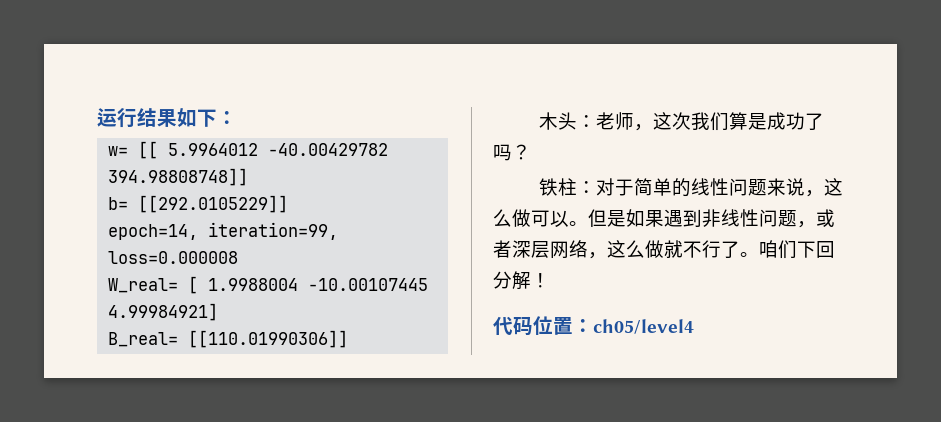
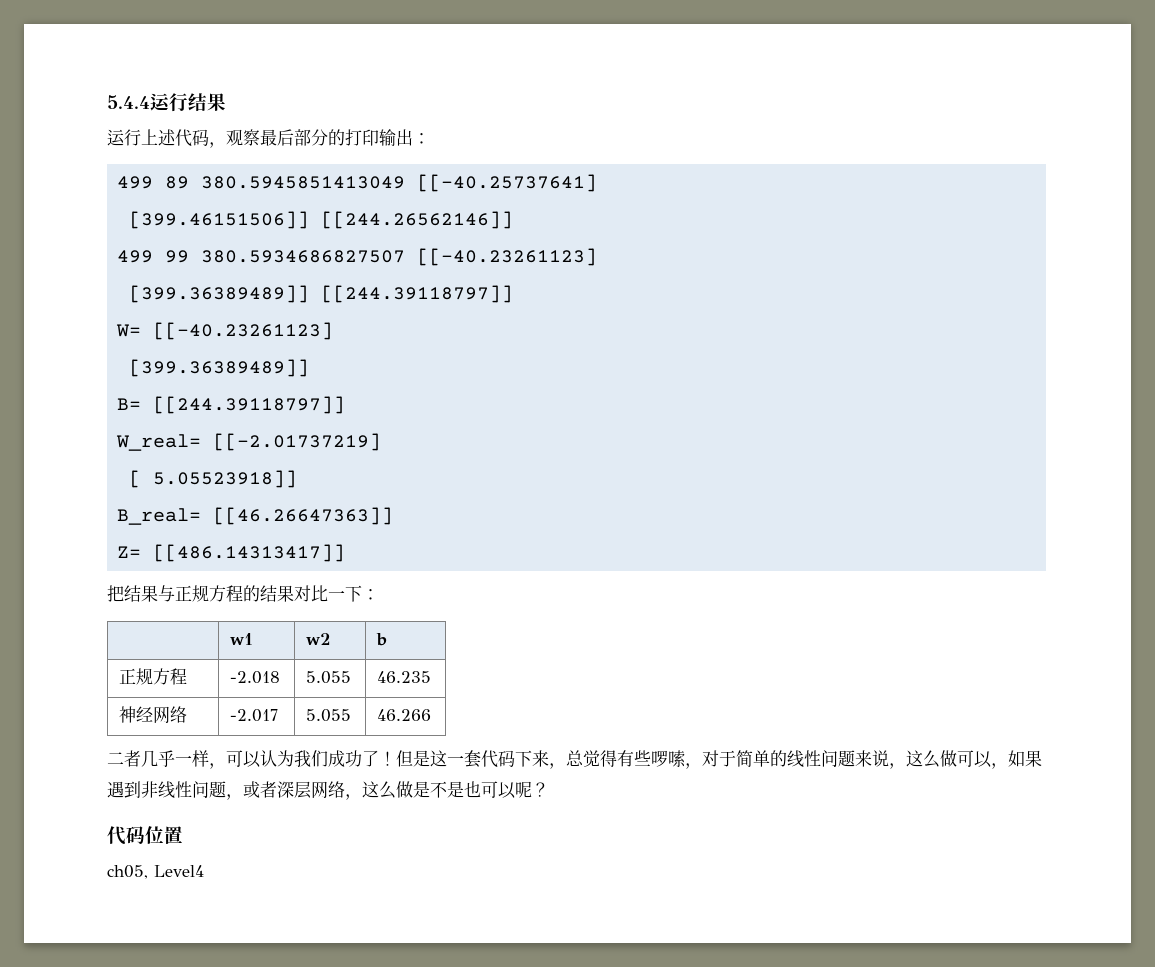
(97, 117) none -> [107,95,150,109] 5.4.4
[177,108,237,127] [108,141,389,159] [108,168,249,186] [108,195,289,213] [108,222,339,240] [108,251,239,264] [108,276,429,294] [108,303,219,321] [108,330,349,348] [539,112,825,131] [493,144,531,161] [539,178,597,196] 如下： // w= [[ 5.9964012 -40.00429782 394.98808748]] // b= [[292.0105229]] // epoch=14, iteration=99, loss=0.000008 // W_real= [ 1.9988004 -10.00107445 4.99984921] // B_real= [[110.01990306]] // 木头：老师，这次我们算是成功了吗？ // 铁柱： -> [107,129,430,148] [117,174,598,192] [129,211,514,229] [117,248,598,266] [129,285,514,303] [116,322,334,340] [129,359,310,377] [117,396,346,414] [116,433,382,451] [129,470,298,488] [117,507,394,525] [117,544,346,562] [107,585,379,602] [230,633,254,645] [306,633,331,645] [376,633,388,646] [119,668,188,685] [230,671,281,684] [306,671,352,684] [377,671,432,683] [119,706,188,724] [230,709,279,722] [306,709,352,722] [377,709,432,721] [107,750,702,769] // 运行上述代码，观察最后部分的打印输出： // 499 89 380.5945851413049 [[-40.25737641] // [399.46151506]] [[244.26562146]] // 499 99 380.5934686827507 [[-40.23261123] // [399.36389489]] [[244.39118797]] // W= [[-40.23261123] // [399.36389489]] // B= [[244.39118797]] // W_real= [[-2.01737219] // [ 5.05523918]] // B_real= [[46.26647363]] // Z= [[486.14313417]] // 把结果与正规方程的结果对比一下： // | w1 | w2 | b // 正规方程 | -2.018 | 5.055 | 46.235 // 神经网络 | -2.017 | 5.055 | 46.266 // 二者几乎一样，可以认为我们成功了！但是这一套代码下来，总觉得有些啰嗦，
[569,209,626,227] 。但是 -> [991,763,1008,769] ，
[664,240,835,259] [493,271,550,290] 就不行了。咱们下回分解！ -> [413,781,549,799] 是不是也可以呢？
[573,319,694,334] ：ch05/level4 -> [107,865,204,879] // ch05, Level4

